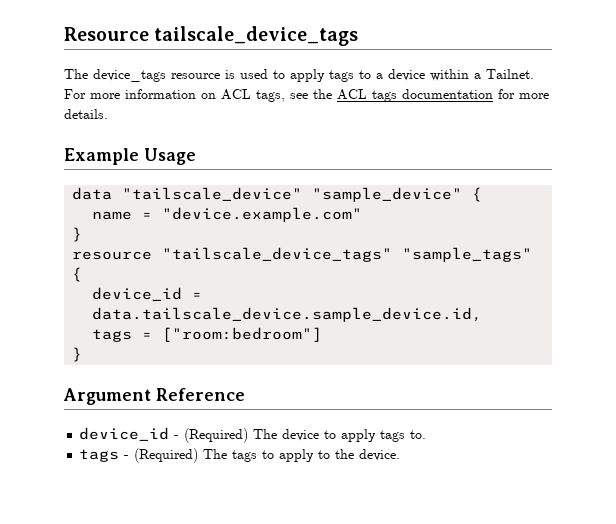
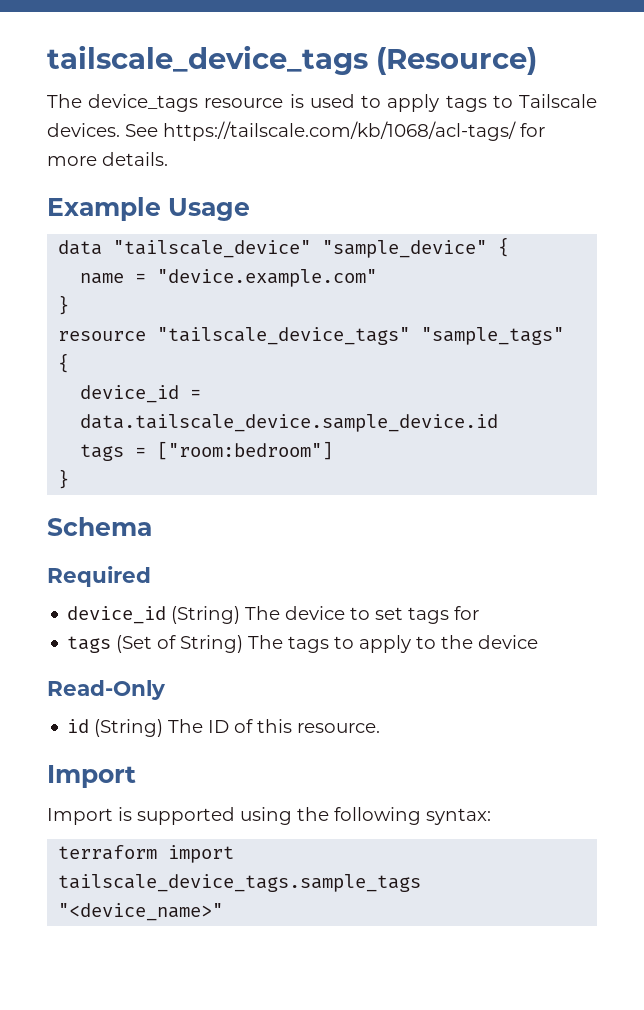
[64,27,149,41] Resource -> (47, 60) none
(359, 36) none -> [376,47,537,75] (Resource)
[376,69,534,81] [64,89,493,102] a device within a Tailnet. For more information on ACL tags, see the ACL tags documentation -> [519,94,597,108] [47,121,516,141] Tailscale devices. See https://tailscale.com/kb/1068/acl-tags/
[92,307,483,322] data.tailscale_device.sample_device.id, -> [80,414,499,432] data.tailscale_device.sample_device.id
[63,388,245,405] [79,427,249,443] Argument Reference // device_id - (Required) -> [47,517,152,536] [47,566,151,587] [67,606,241,624] Schema // Required // device_id (String)
[341,429,427,442] [79,448,199,463] apply tags to. // tags - (Required) -> [375,606,480,624] [67,635,244,653] set tags for // tags (Set of String)
[359,449,401,461] device. -> [478,635,539,649] [47,680,166,700] [67,719,381,737] [47,765,136,788] [47,807,491,825] [58,845,235,863] [58,874,422,892] [58,903,224,921] device // Read-Only // id (String) The ID of this resource. // Import // Import is supported using the following syntax: // terraform import tailscale_device_tags.sample_tags "<device_name>"

